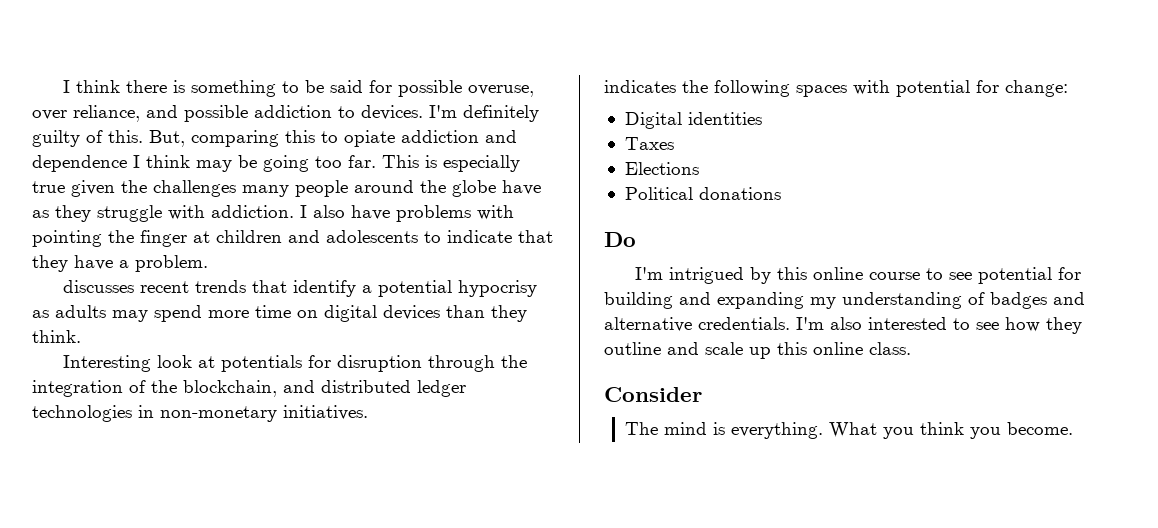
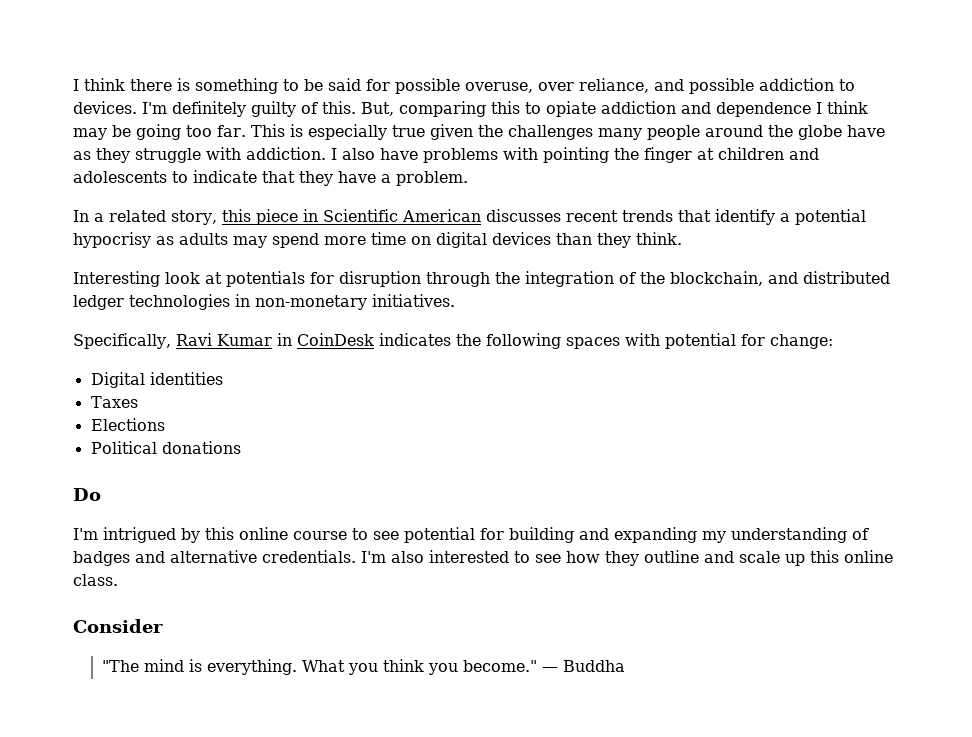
(208, 263) none -> [73,209,481,225] In a related story, this piece in Scientific American
(368, 412) none -> [73,333,374,349] Specifically, Ravi Kumar in CoinDesk
[625,422,659,435] The -> [102,660,140,672] "The
[1007,422,1074,435] become. -> [463,660,626,672] become." — Buddha

